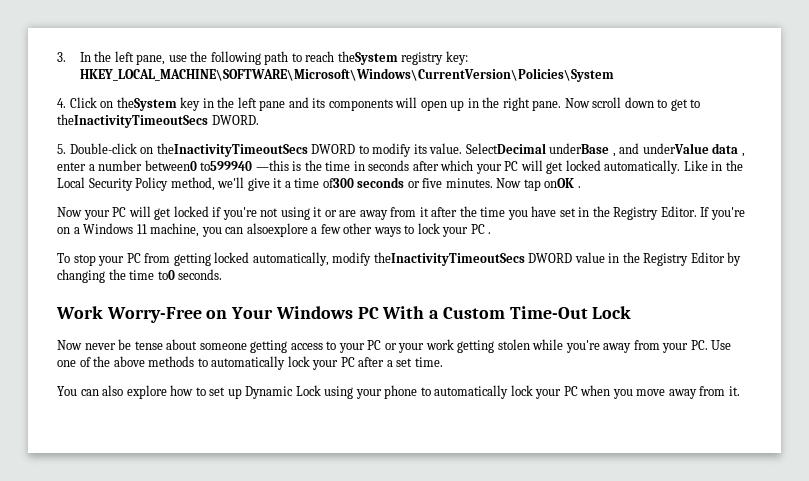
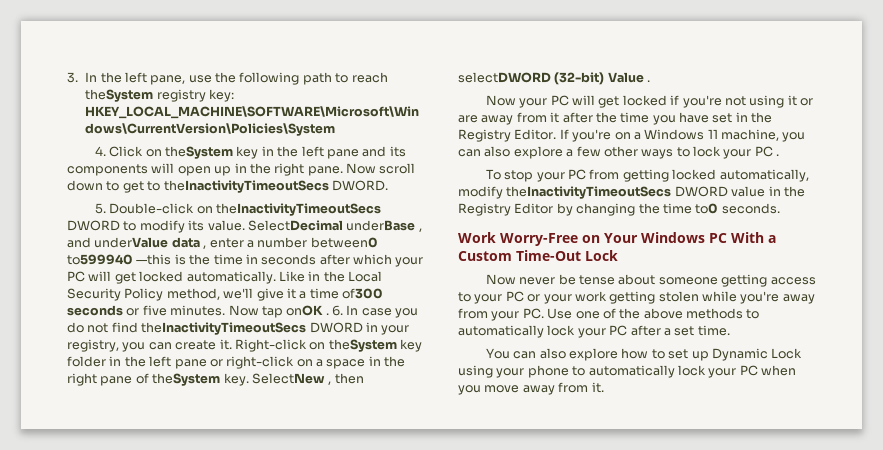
(581, 187) none -> [332,305,419,318] [67,322,410,335] [67,339,422,352] [67,356,406,369] [67,373,364,386] [458,72,651,85] 6. In case you do not find theInactivityTimeoutSecs DWORD in your registry, you can create it. Right-click on theSystem key folder in the left pane or right-click on a space in the right pane of theSystem key. SelectNew , then selectDWORD (32-bit) Value .
[246,223,308,237] alsoexplore -> [484,146,563,159] also explore

